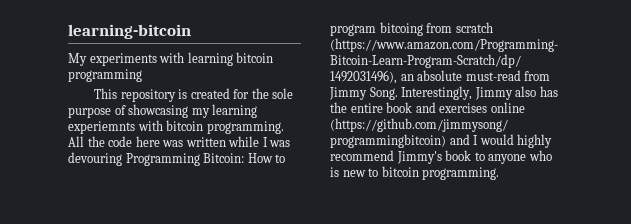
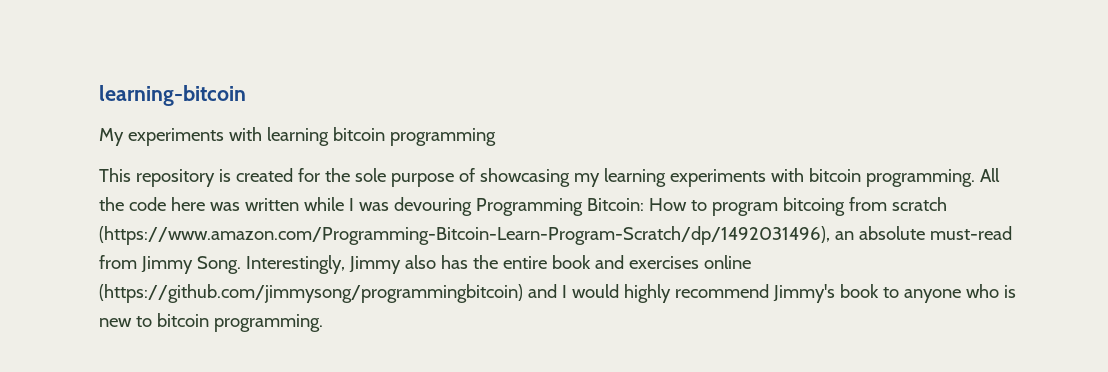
[68,121,135,134] experiemnts -> [669,169,766,187] experiments

